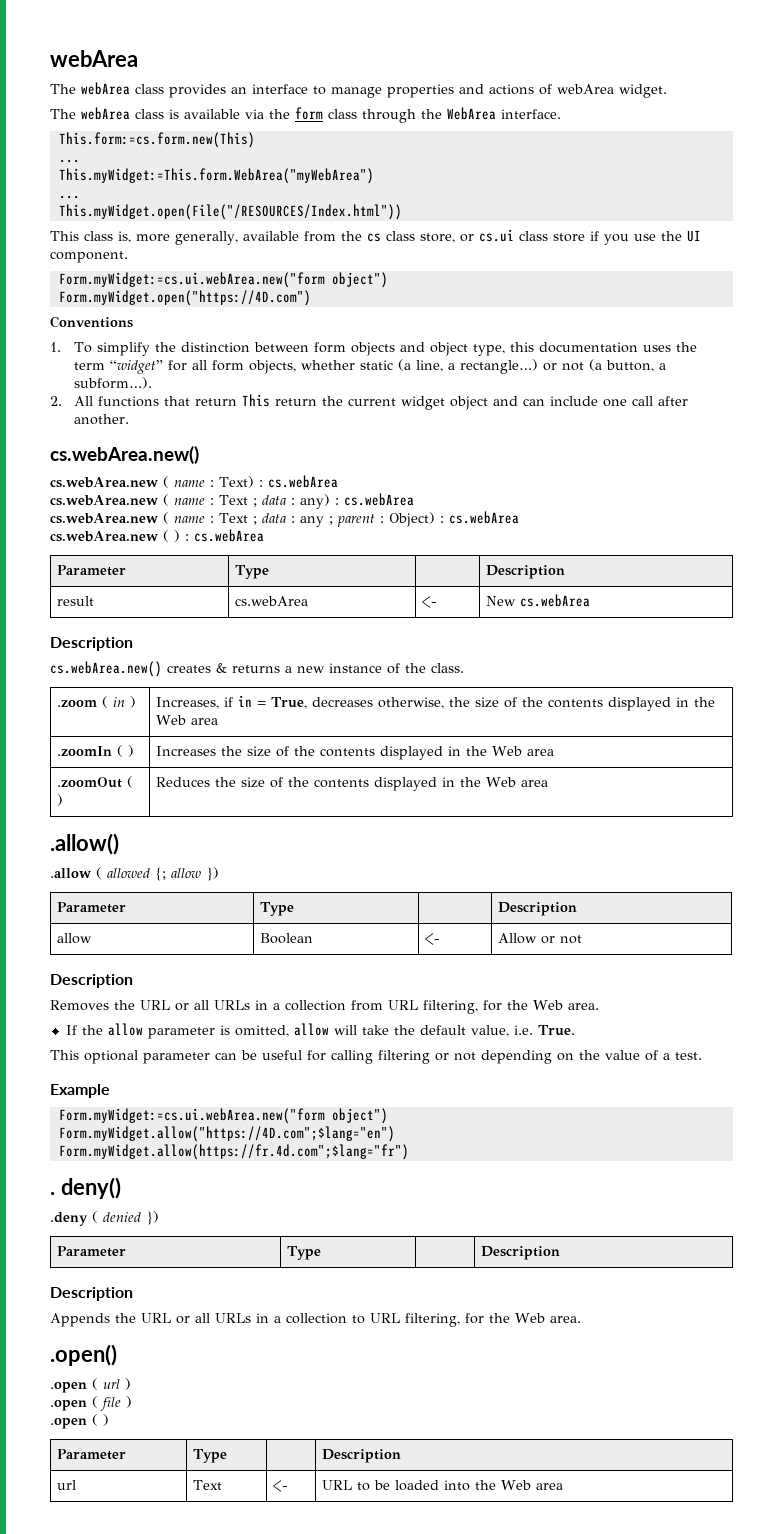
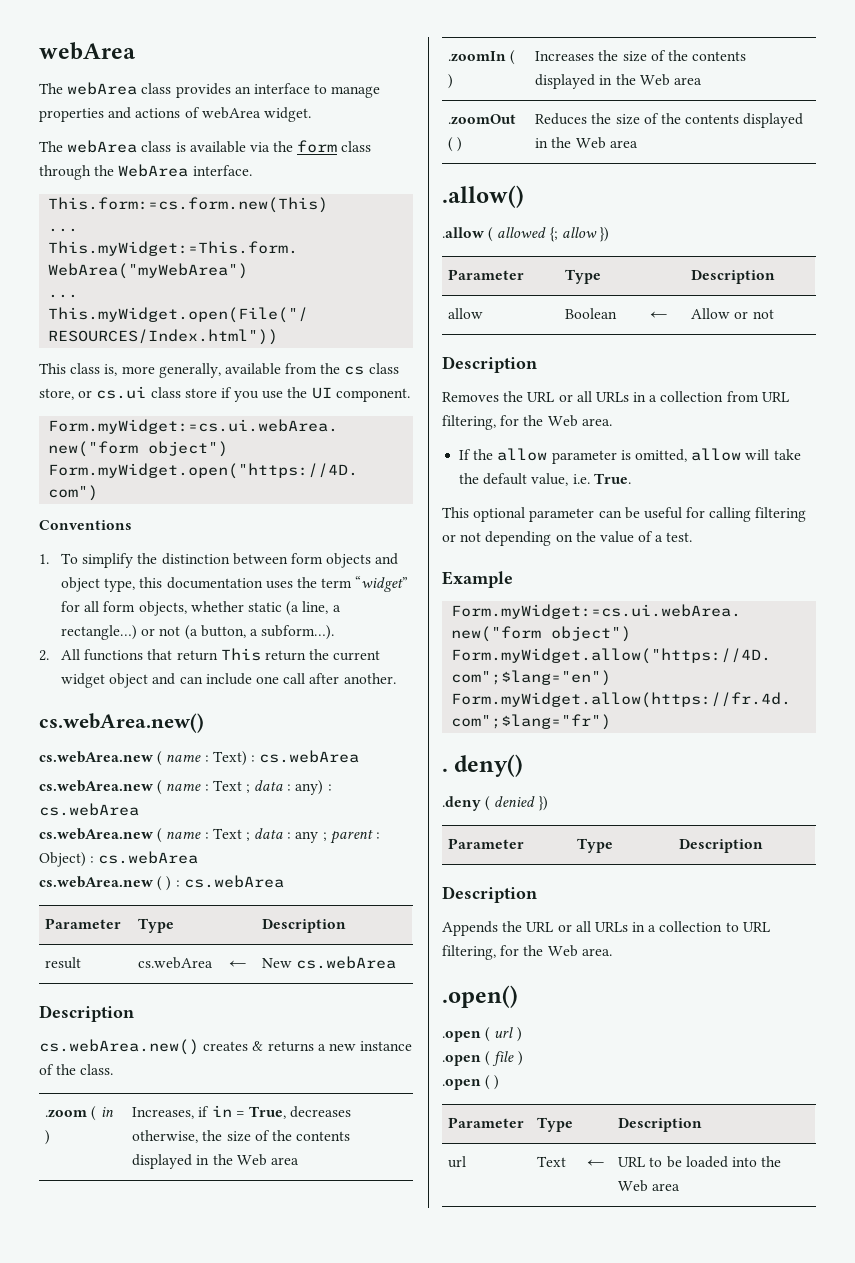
[422,596,438,608] <- -> [229,960,248,968] ←
[425,933,441,945] <- -> [650,311,669,319] ←
[273,1480,289,1492] <- -> [587,1159,606,1167] ←

